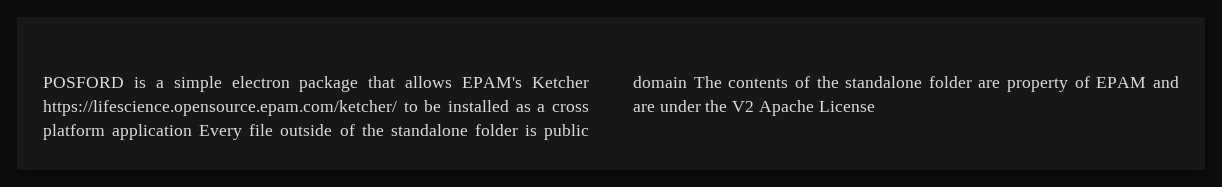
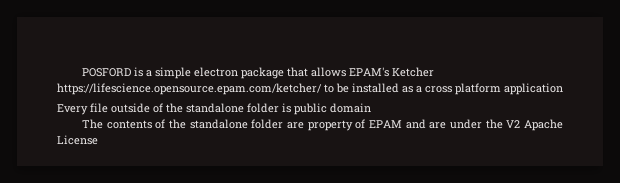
(193, 132) none -> (563, 89) //
(687, 82) none -> (371, 108) //

